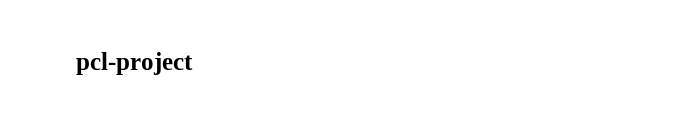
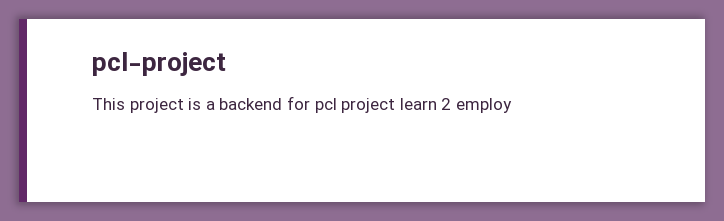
(193, 63) none -> [92,96,512,113] // This project is a backend for pcl project learn 2 employ

